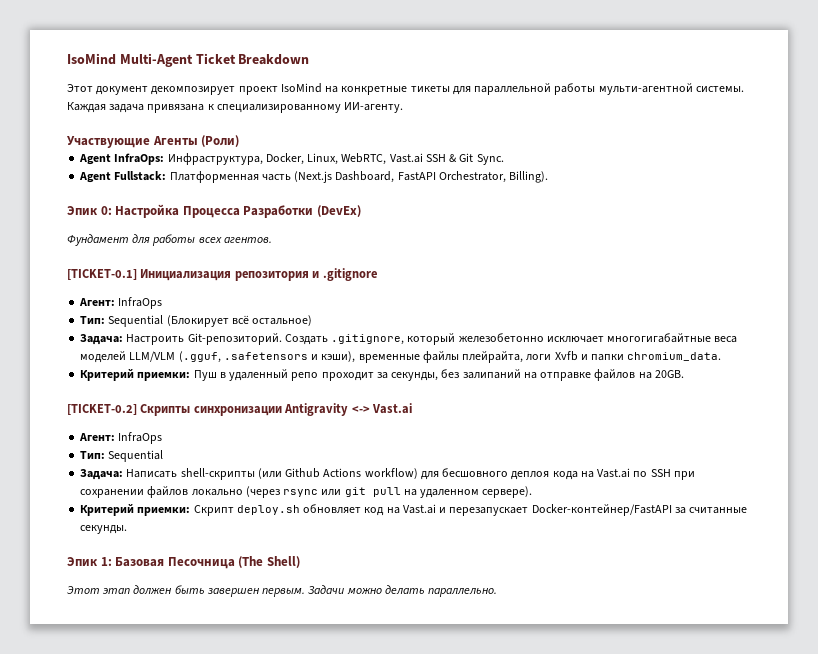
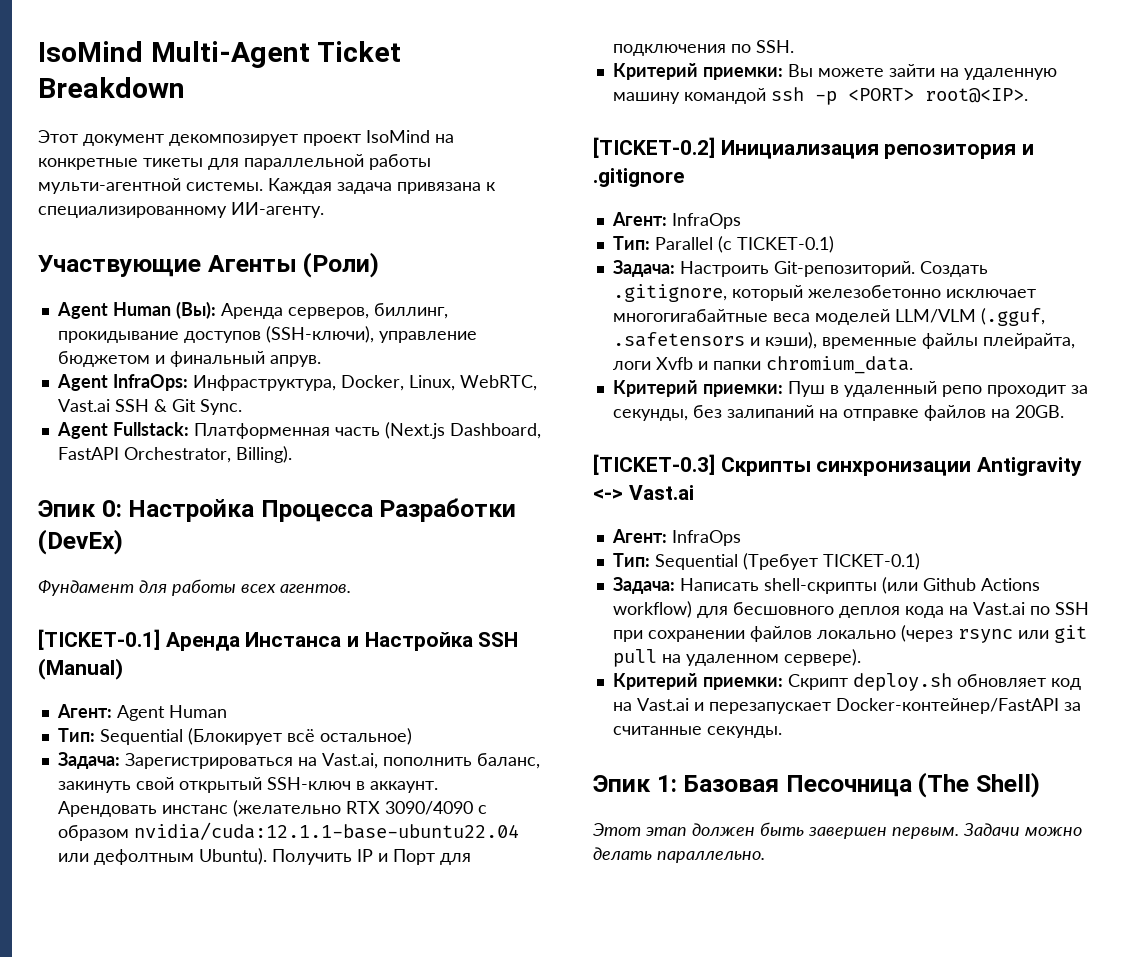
(240, 141) none -> [56,301,448,319] [57,326,477,343] [57,351,321,367] // Agent Human (Вы): Аренда серверов, биллинг, прокидывание доступов (SSH-ключи), управление бюджетом и финальный апрув.
(137, 274) none -> [165,632,519,651] [38,658,123,680] [56,704,227,721] [57,728,412,745] [57,752,540,769] [57,777,438,793] [57,800,487,817] [57,822,519,841] [57,848,471,865] [612,40,794,56] [612,63,1057,80] [612,87,1028,105] [593,137,715,158] Аренда Инстанса и Настройка SSH (Manual) // Агент: Agent Human // Тип: Sequential (Блокирует всё остальное) // Задача: Зарегистрироваться на Vast.ai, пополнить баланс, закинуть свой открытый SSH-ключ в аккаунт. Арендовать инстанс (желательно RTX 3090/4090 с образом nvidia/cuda:12.1.1-base-ubuntu22.04 или дефолтным Ubuntu). Получить IP и Порт для подключения по SSH. // Критерий приемки: Вы можете зайти на удаленную машину командой ssh -p <PORT> root@<IP>. // [TICKET-0.2]
[108,315,313,327] Sequential (Блокирует всё остальное) -> [654,236,834,253] Parallel (с TICKET-0.1)
[67,404,137,415] [TICKET-0.2] -> [593,454,715,475] [TICKET-0.3]
(164, 456) none -> [742,553,920,570] (Требует TICKET-0.1)

